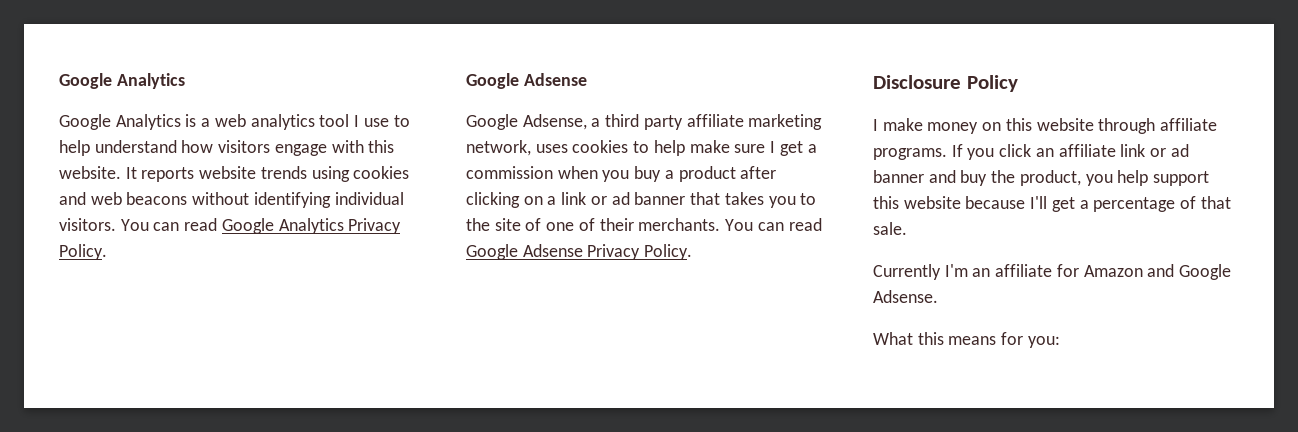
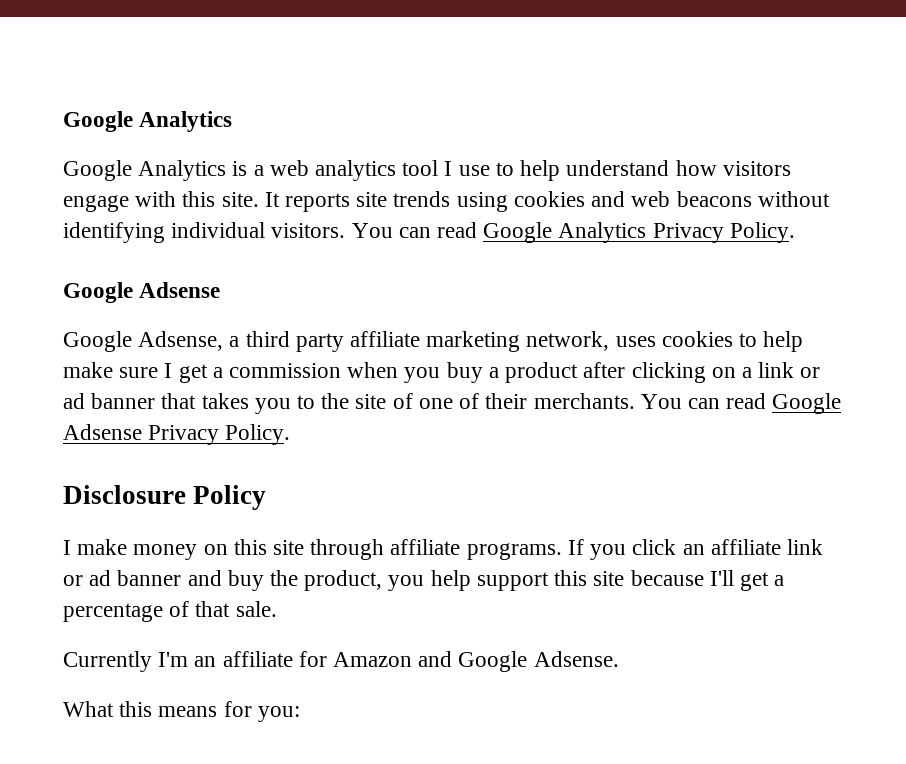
[59,166,121,179] website. -> [221,192,259,207] site.
[199,166,257,179] website -> [356,192,388,207] site
[1036,118,1094,131] website -> [273,540,305,555] site
[903,196,961,209] website -> [593,571,625,586] site

